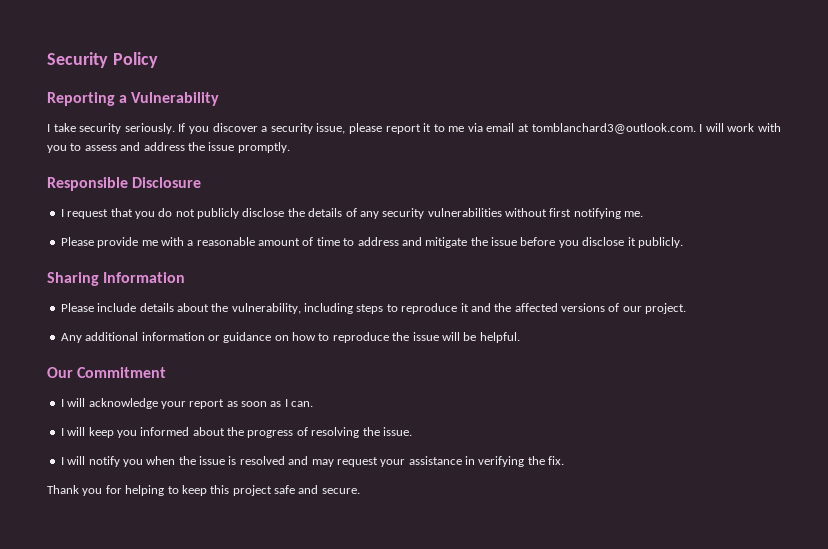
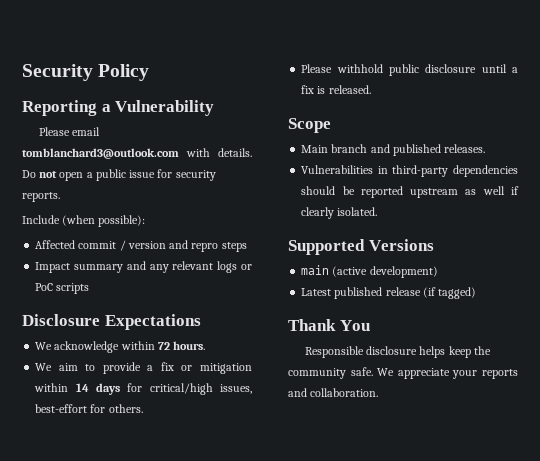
[47,123,781,134] [47,142,290,153] [47,177,202,191] [60,208,644,219] [60,237,683,248] [47,272,186,286] [60,303,687,314] [60,332,520,343] [47,367,167,378] [60,398,314,409] [60,427,412,438] [60,456,565,467] [47,485,360,496] I take security seriously. If you discover a security issue, please report it to me via email at tomblanchard3@outlook.com. I will work with you to assess and address the issue promptly. // Responsible Disclosure // I request that you do not publicly disclose the details of any security vulnerabilities without first notifying me. // Please provide me with a reasonable amount of time to address and mitigate the issue before you disclose it publicly. // Sharing Information // Please include details about the vulnerability, including steps to reproduce it and the affected versions of our project. // Any additional information or guidance on how to reproduce the issue will be helpful. // Our Commitment // I will acknowledge your report as soon as I can. // I will keep you informed about the progress of resolving the issue. // I will notify you when the issue is resolved and may request your assistance in verifying the fix. // Thank you for helping to keep this project safe and secure. -> [38,127,101,136] [22,148,252,159] [22,169,216,181] [22,192,60,202] [22,215,146,227] [35,240,247,252] [35,261,253,273] [35,283,90,294] [22,314,201,330] [35,341,206,353] [35,362,252,374] [34,383,252,395] [35,404,143,413] [301,64,518,76] [301,85,371,94] [288,118,331,133] [301,144,486,156] [301,165,518,177] [301,186,519,198] [301,207,378,219] [288,239,434,255] [301,265,438,278] [301,287,477,299] [288,319,370,331] [304,346,491,358] [288,367,518,379] [288,388,379,397] Please email tomblanchard3@outlook.com with details. Do not open a public issue for security reports. // Include (when possible): // Affected commit / version and repro steps // Impact summary and any relevant logs or PoC scripts // Disclosure Expectations // We acknowledge within 72 hours. // We aim to provide a fix or mitigation within 14 days for critical/high issues, best-effort for others. // Please withhold public disclosure until a fix is released. // Scope // Main branch and published releases. // Vulnerabilities in third-party dependencies should be reported upstream as well if clearly isolated. // Supported Versions // main (active development) // Latest published release (if tagged) // Thank You // Responsible disclosure helps keep the community safe. We appreciate your reports and collaboration.

